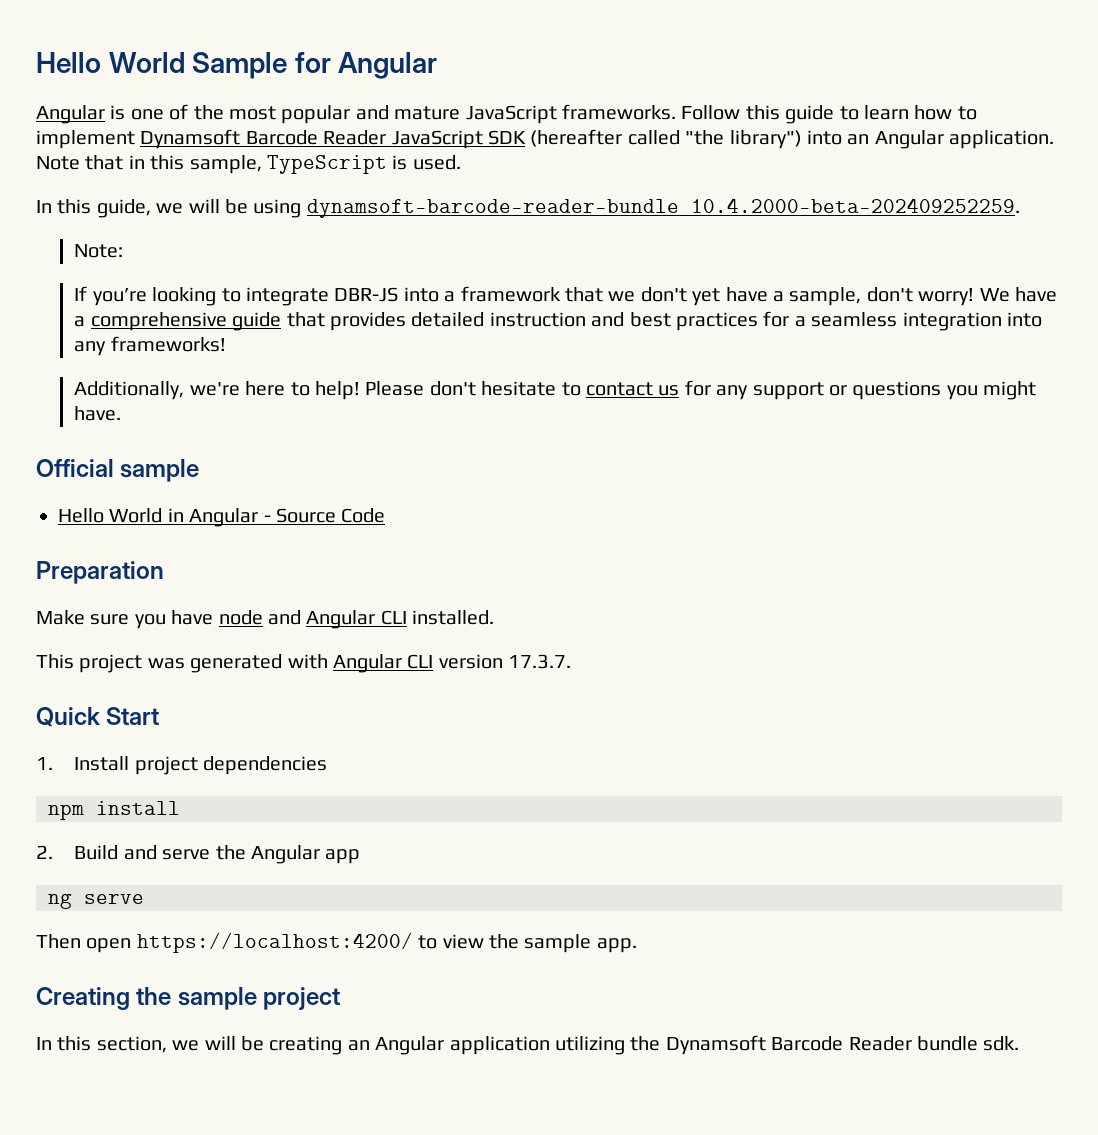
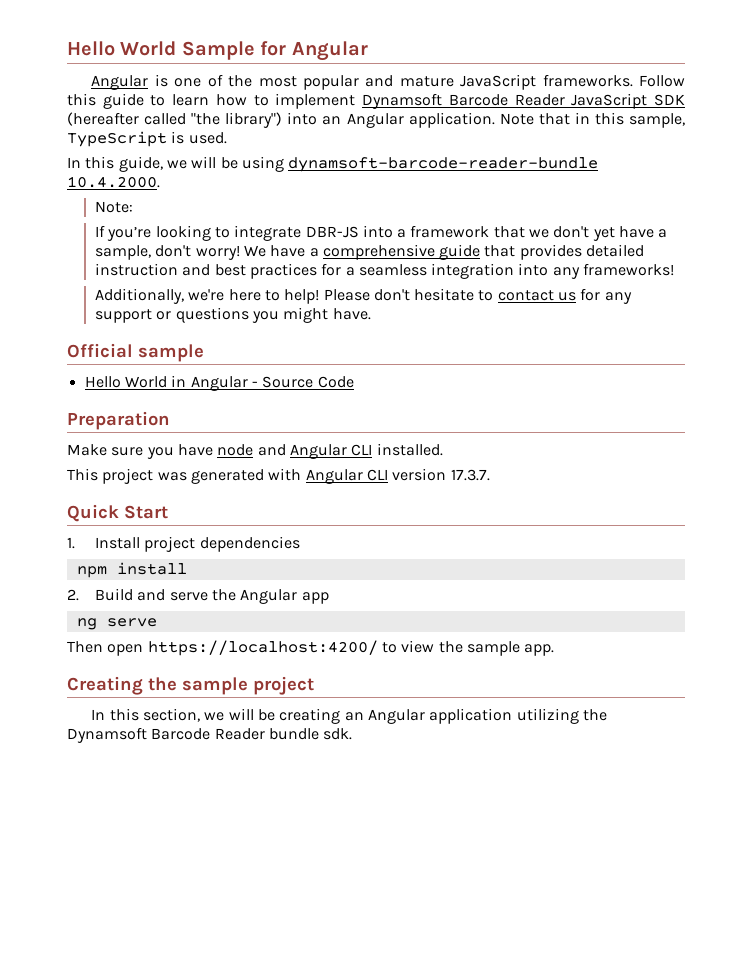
[690,198,1020,213] 10.4.2000-beta-202409252259. -> [67,176,160,188] 10.4.2000.

